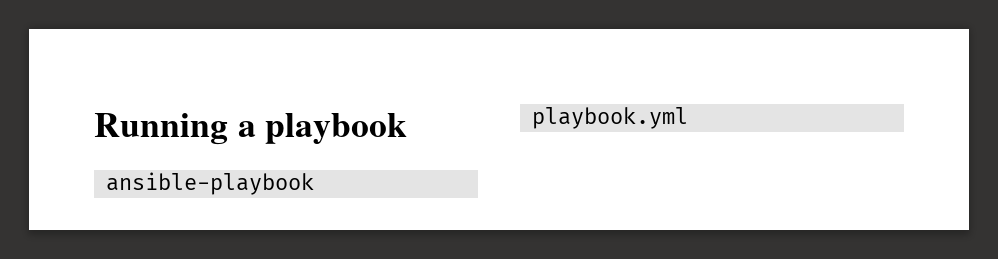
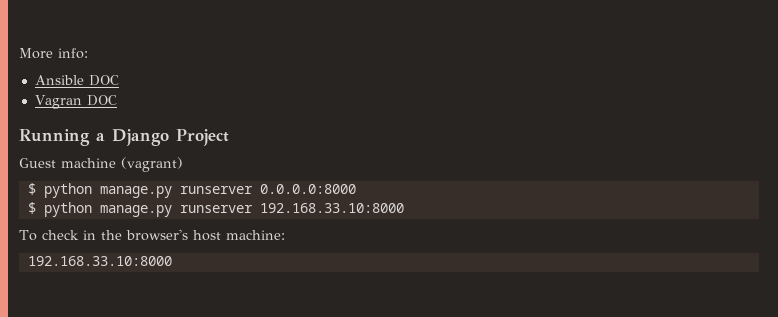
[94,113,408,145] [106,172,315,195] [532,107,689,129] Running a playbook // ansible-playbook playbook.yml -> [19,48,88,59] [34,75,119,86] [34,95,117,109] [19,129,229,146] [19,157,183,172] [27,183,356,198] [27,202,404,217] [19,229,285,241] [27,256,172,266] More info: // Ansible DOC // Vagran DOC // Running a Django Project // Guest machine (vagrant) // $ python manage.py runserver 0.0.0.0:8000 // $ python manage.py runserver 192.168.33.10:8000 // To check in the browser's host machine: // 192.168.33.10:8000

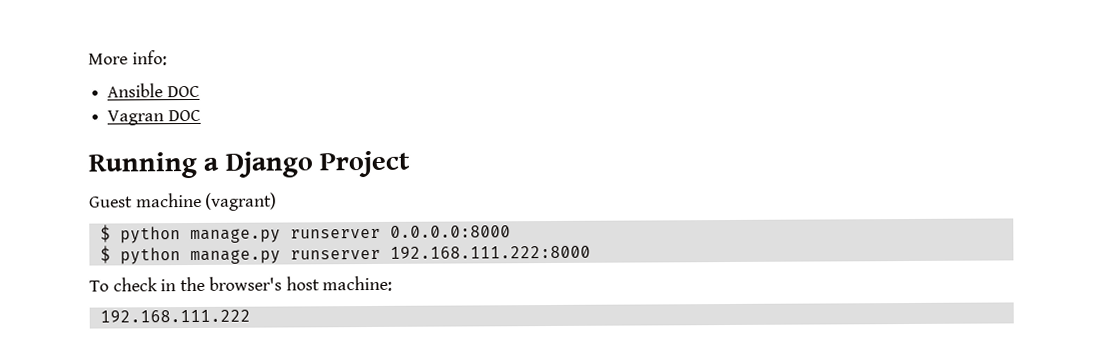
[259,203,404,213] 192.168.33.10:8000 -> [389,245,591,259] 192.168.111.222:8000
[27,256,172,266] 192.168.33.10:8000 -> [99,309,251,323] 192.168.111.222

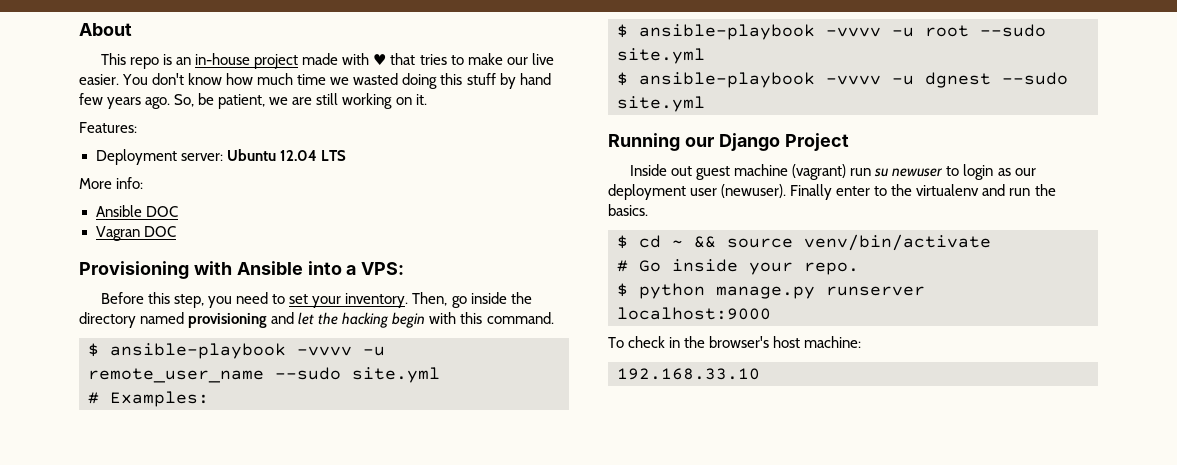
(88, 59) none -> [79,23,132,36] [101,53,554,69] [79,73,551,89] [79,93,427,109] [79,122,137,133] [95,149,346,165] About // This repo is an in-house project made with ♥ that tries to make our live easier. You don't know how much time we wasted doing this stuff by hand few years ago. So, be patient, we are still working on it. // Features: // Deployment server: Ubuntu 12.04 LTS //
(201, 115) none -> [79,261,405,279] [101,292,532,308] [79,312,554,328] [88,343,385,359] [88,367,440,383] [88,391,209,407] [617,24,1046,40] [617,48,705,64] [617,72,1068,88] [617,96,705,112] // Provisioning with Ansible into a VPS: // Before this step, you need to set your inventory. Then, go inside the directory named provisioning and let the hacking begin with this command. // $ ansible-playbook -vvvv -u remote_user_name --sudo site.yml // # Examples: // $ ansible-playbook -vvvv -u root --sudo site.yml // $ ansible-playbook -vvvv -u dgnest --sudo site.yml
[203,157,220,171] a -> [684,137,714,147] our
[89,196,133,208] Guest -> [630,164,731,180] Inside out guest
[99,224,511,244] [99,245,591,265] // $ python manage.py runserver 0.0.0.0:8000 // $ python manage.py runserver 192.168.111.222:8000 -> [850,164,1036,180] [608,184,1056,200] [608,204,648,216] [617,234,991,251] [617,259,859,275] [617,283,925,299] [617,307,771,320] run su newuser to login as our deployment user (newuser). Finally enter to the virtualenv and run the basics. // $ cd ~ && source venv/bin/activate // # Go inside your repo. // $ python manage.py runserver localhost:9000
[99,309,251,323] 192.168.111.222 -> [617,368,760,380] 192.168.33.10

